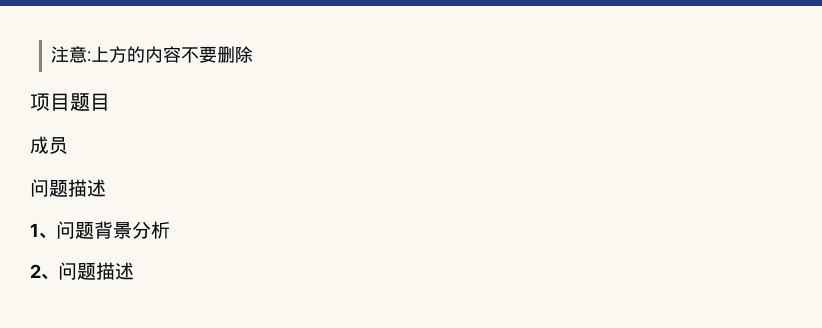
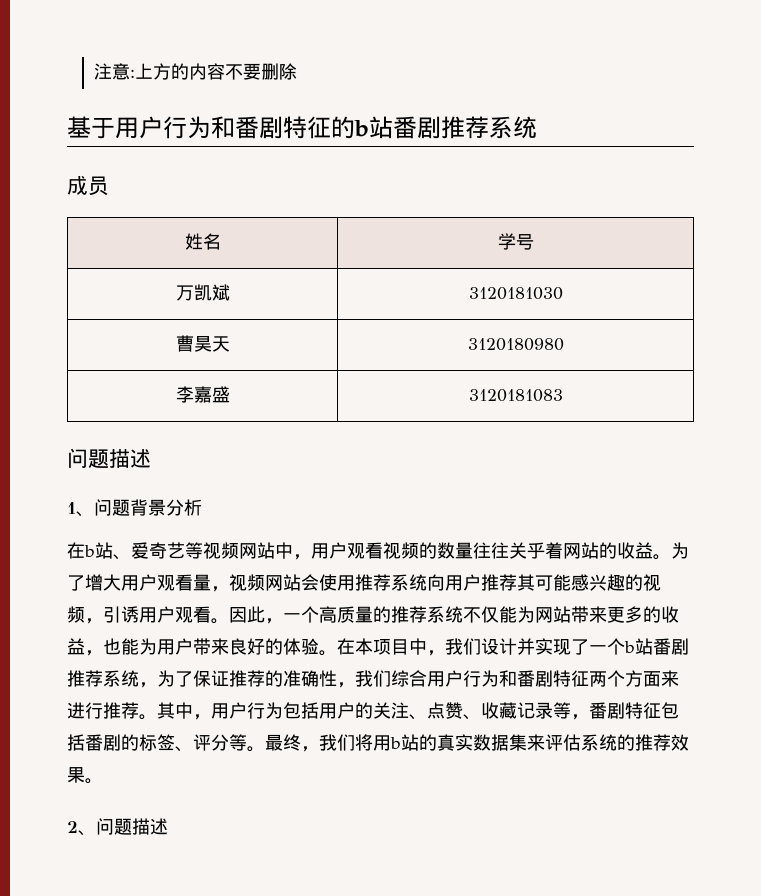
[30,93,110,111] [30,136,68,154] 项目题目 // 成员 -> [67,116,537,139] [67,176,109,196] [184,233,221,250] [497,233,534,250] [175,284,230,301] [468,287,563,300] [175,335,230,352] [467,338,564,351] [175,386,230,403] [468,389,563,402] 基于用户行为和番剧特征的b站番剧推荐系统 // 成员 // 姓名 | 学号 // 万凯斌 | 3120181030 // 曹昊天 | 3120180980 // 李嘉盛 | 3120181083
(170, 230) none -> [67,542,689,560] [67,574,661,592] [67,606,679,624] [67,638,689,656] [67,670,679,688] [67,702,679,720] [67,734,689,752] [67,767,103,784] // 在b站、爱奇艺等视频网站中，用户观看视频的数量往往关乎着网站的收益。为了增大用户观看量，视频网站会使用推荐系统向用户推荐其可能感兴趣的视频，引诱用户观看。因此，一个高质量的推荐系统不仅能为网站带来更多的收益，也能为用户带来良好的体验。在本项目中，我们设计并实现了一个b站番剧推荐系统，为了保证推荐的准确性，我们综合用户行为和番剧特征两个方面来进行推荐。其中，用户行为包括用户的关注、点赞、收藏记录等，番剧特征包括番剧的标签、评分等。最终，我们将用b站的真实数据集来评估系统的推荐效果。

